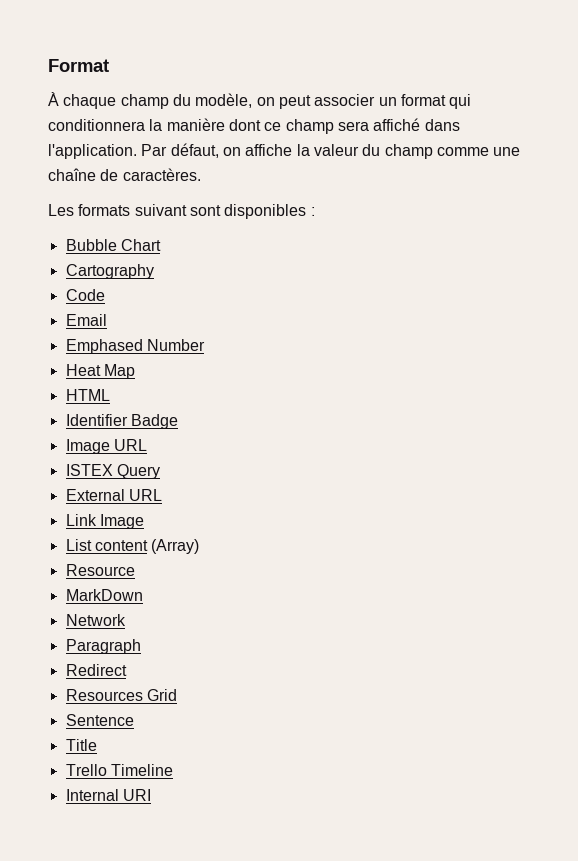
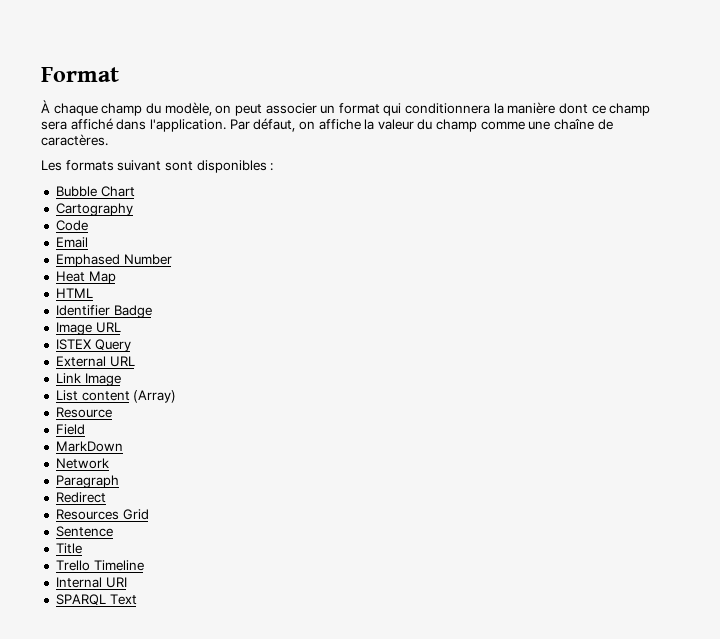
(135, 570) none -> [55,424,85,435] // Field
(151, 795) none -> [55,594,137,605] // SPARQL Text

